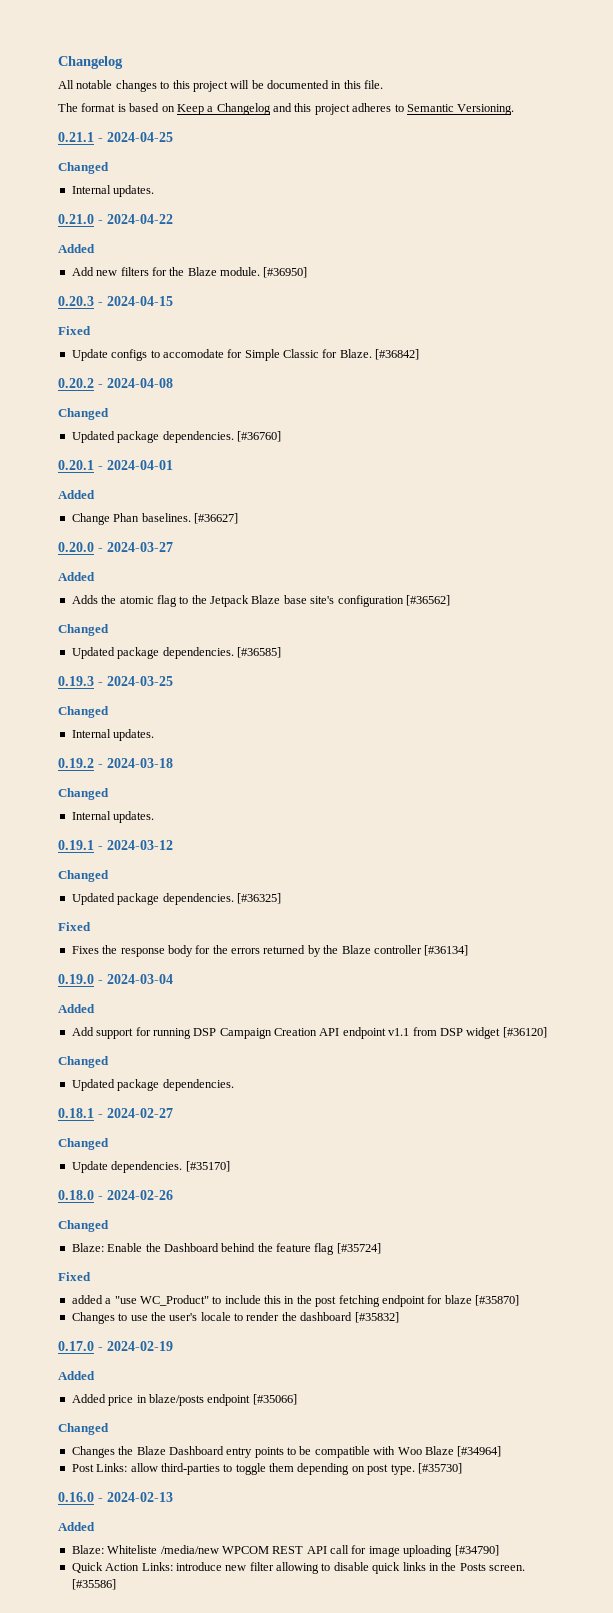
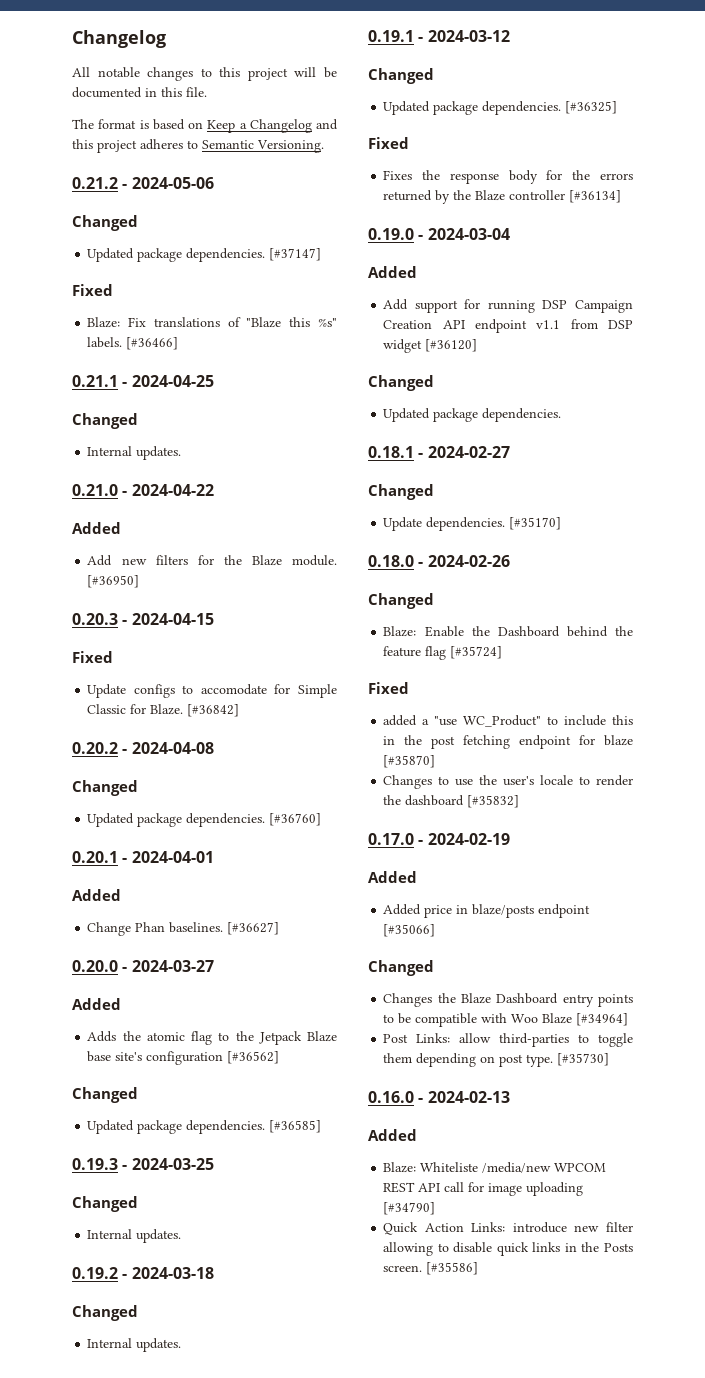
(515, 109) none -> [72,177,214,189] [72,215,138,231] [87,248,322,262] [72,284,113,296] [87,317,337,328] [87,337,179,350] // 0.21.2 - 2024-05-06 // Changed // Updated package dependencies. [#37147] // Fixed // Blaze: Fix translations of "Blaze this %s" labels. [#36466]

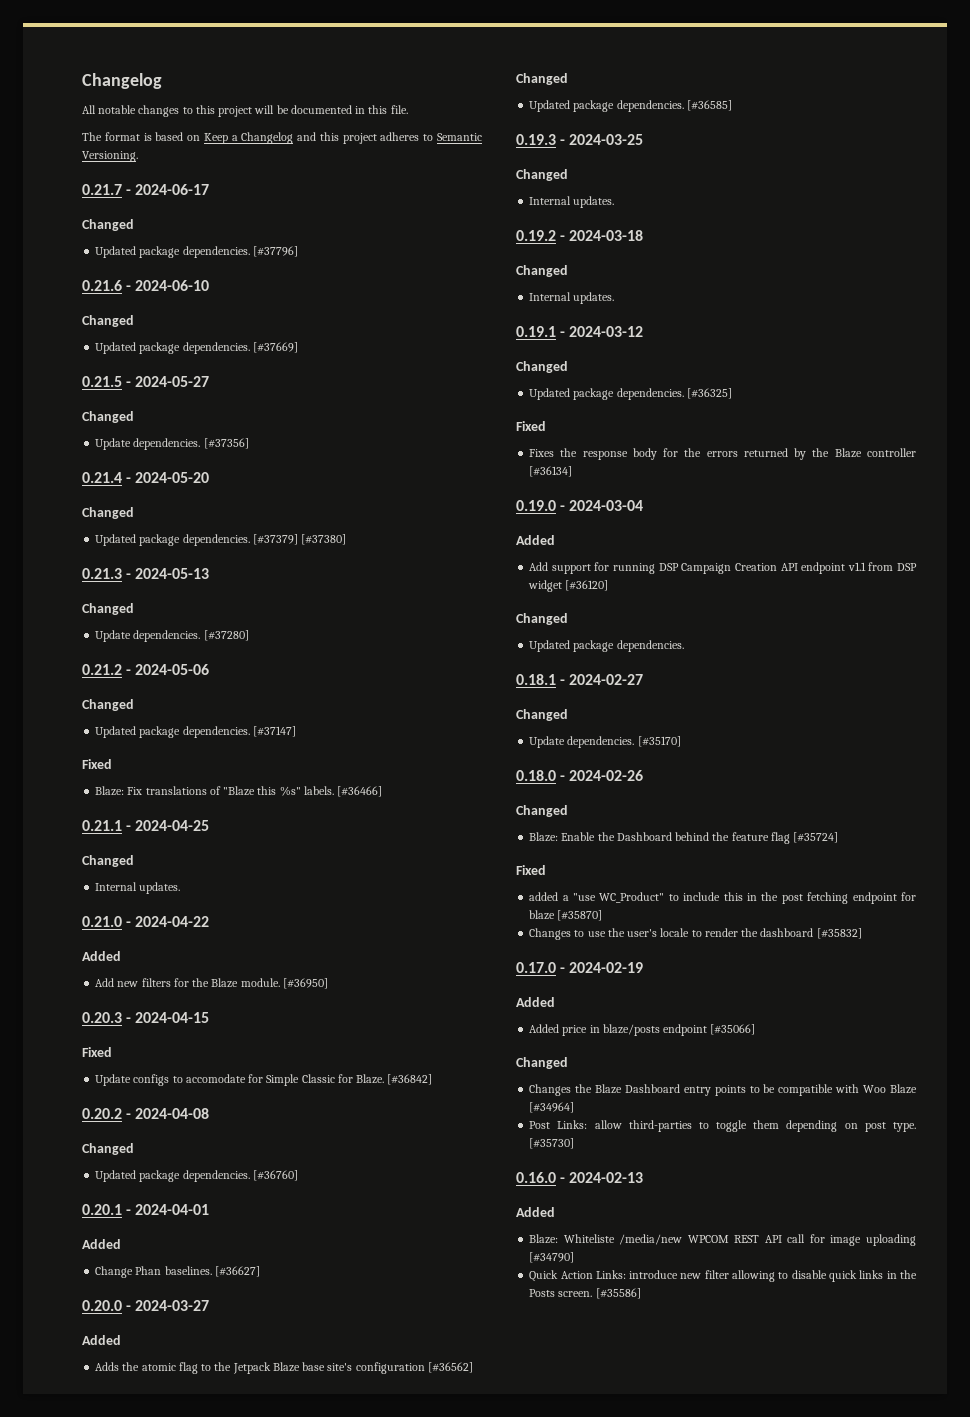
(324, 146) none -> [82,184,210,195] [82,219,134,231] [95,246,298,258] [82,280,210,291] [82,315,134,327] [95,342,298,354] [82,376,210,387] [82,411,134,423] [95,438,249,450] [82,472,210,483] [82,507,134,519] [95,534,347,546] [82,568,210,579] [82,603,134,615] [95,630,249,642] // 0.21.7 - 2024-06-17 // Changed // Updated package dependencies. [#37796] // 0.21.6 - 2024-06-10 // Changed // Updated package dependencies. [#37669] // 0.21.5 - 2024-05-27 // Changed // Update dependencies. [#37356] // 0.21.4 - 2024-05-20 // Changed // Updated package dependencies. [#37379] [#37380] // 0.21.3 - 2024-05-13 // Changed // Update dependencies. [#37280]

